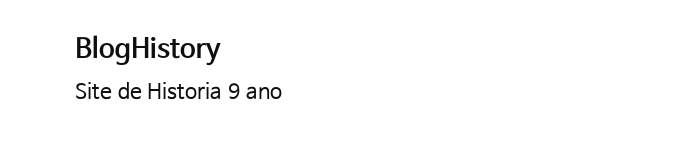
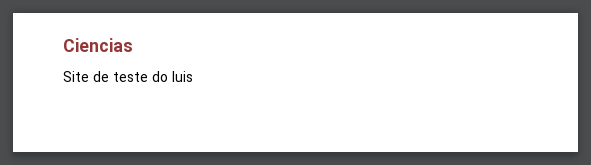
[75,35,221,66] BlogHistory -> [63,38,133,52] Ciencias
[147,82,282,100] Historia 9 ano -> [113,71,193,82] teste do luis

